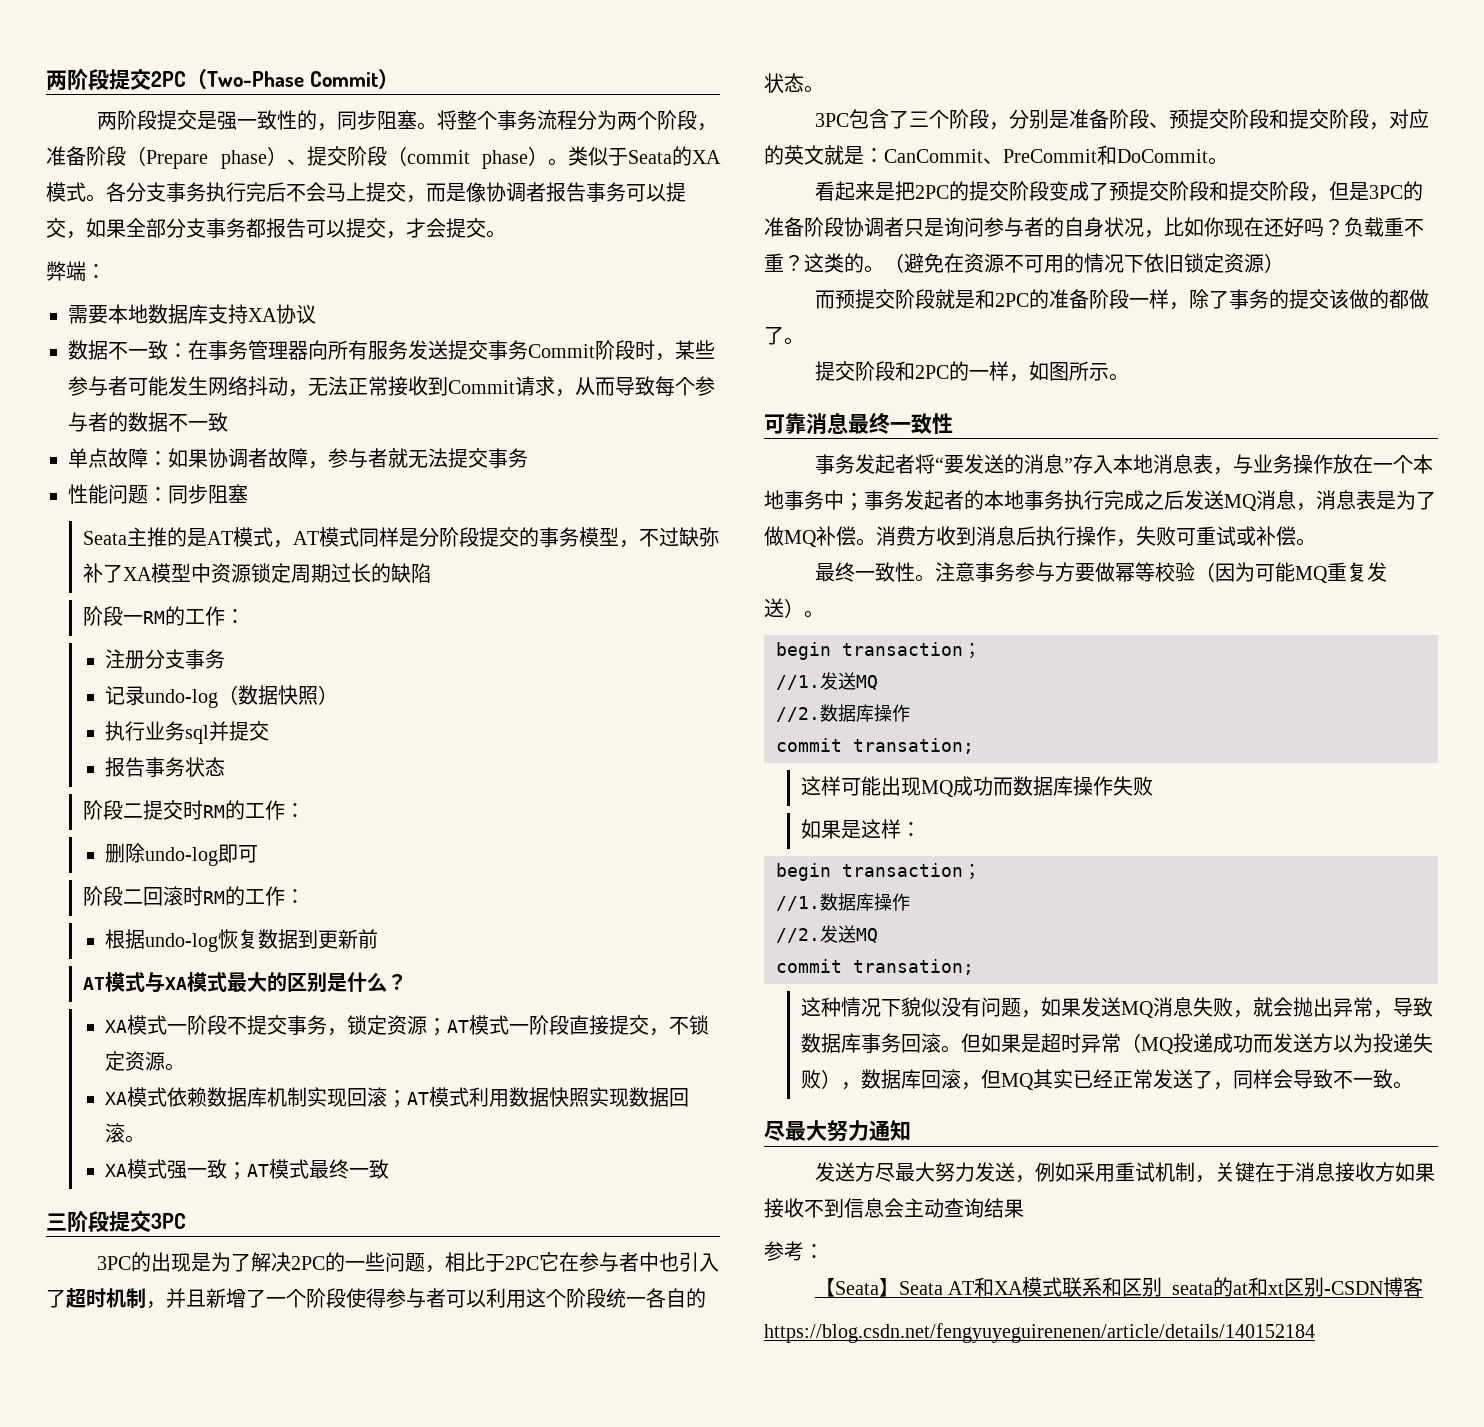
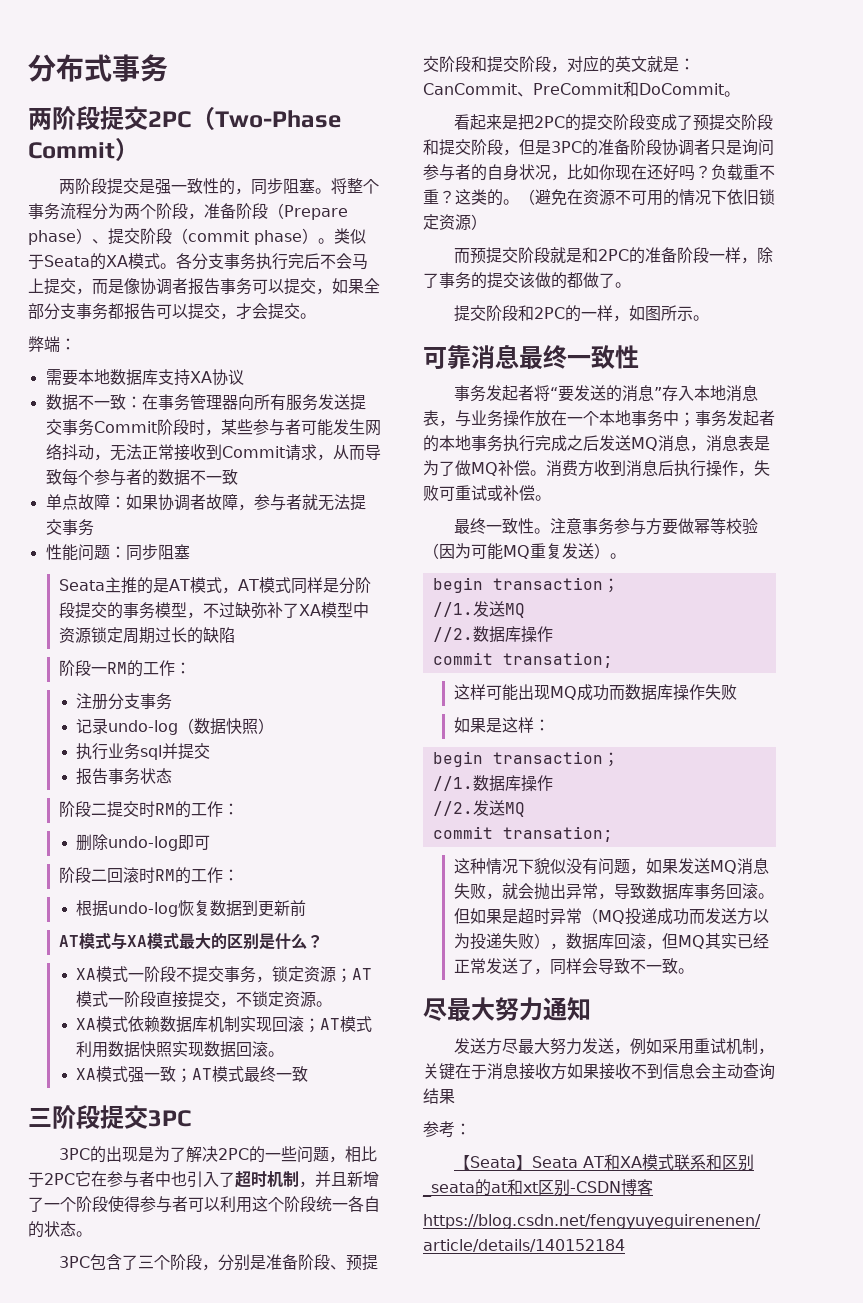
(46, 80) none -> [28,54,168,82] 分布式事务 //

